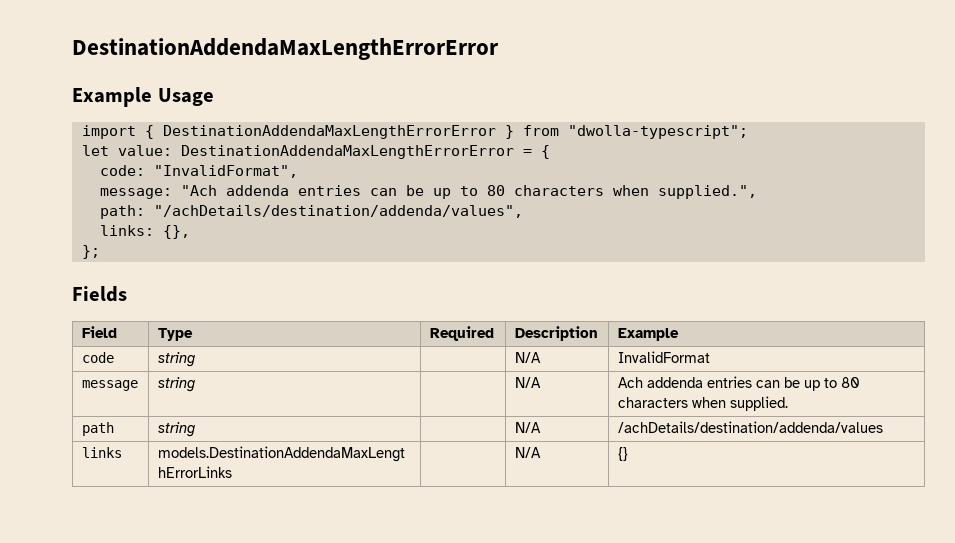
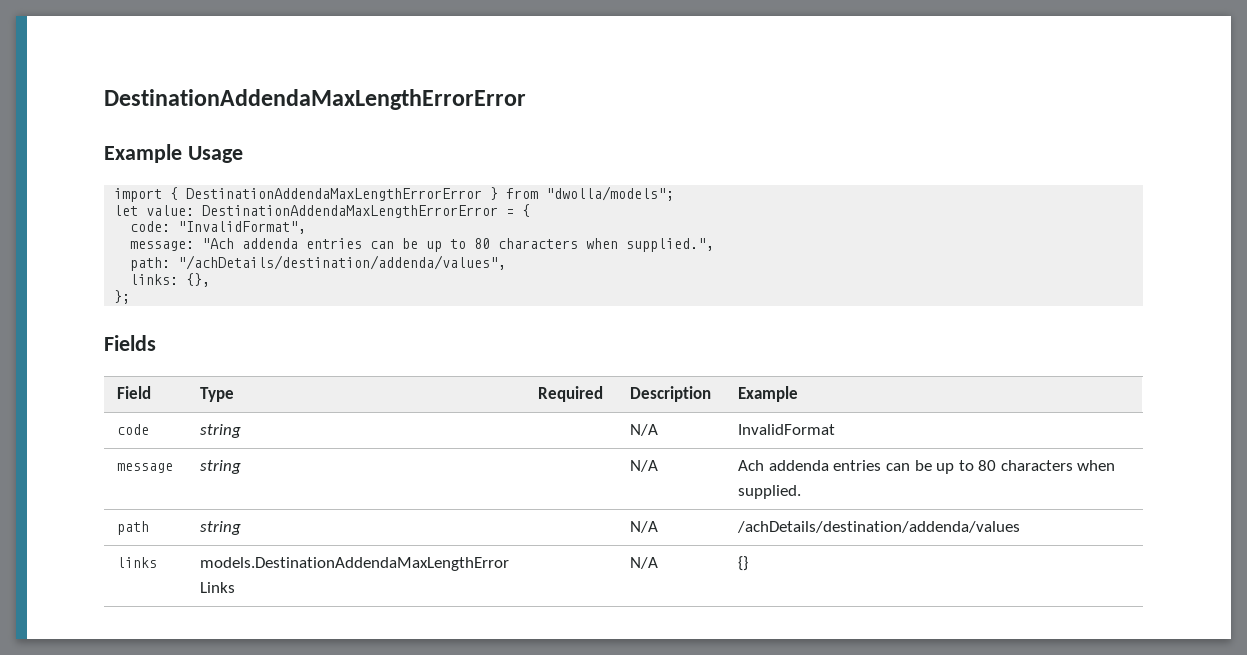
[567,125,748,139] "dwolla-typescript"; -> [546,186,675,201] "dwolla/models";

